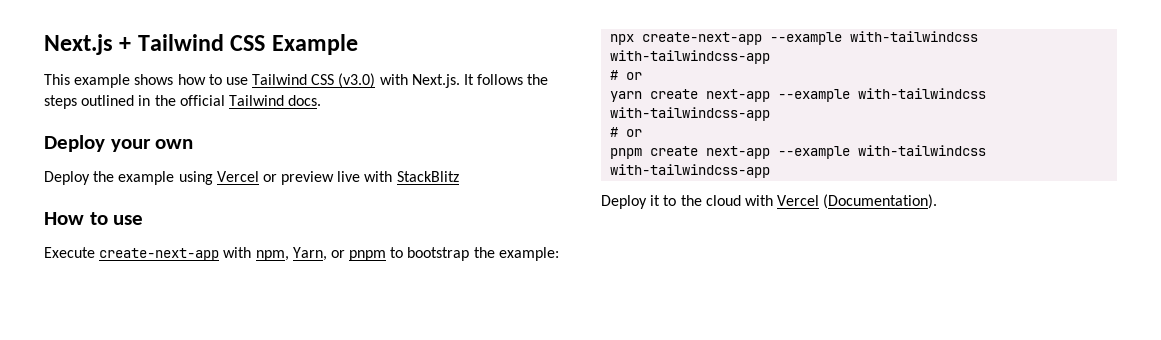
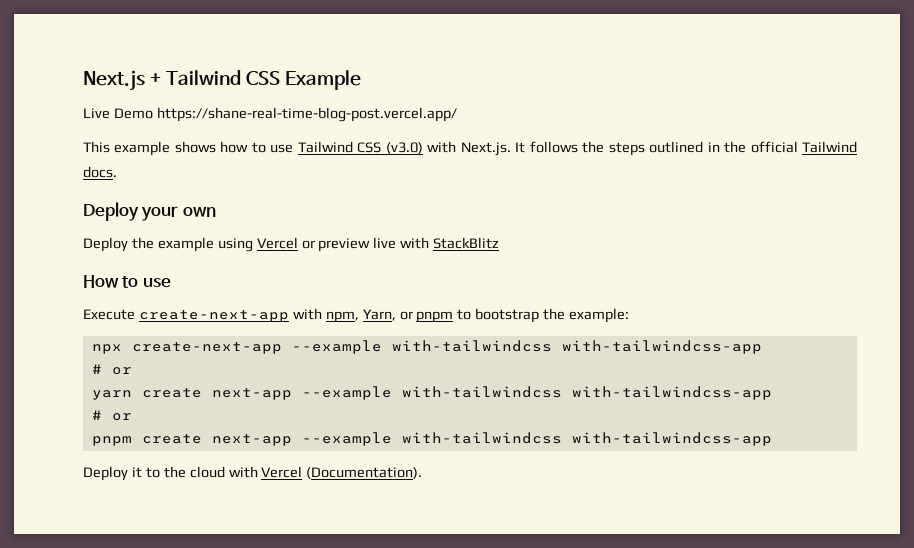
(358, 44) none -> [83,107,457,122] // Live Demo https://shane-real-time-blog-post.vercel.app/

